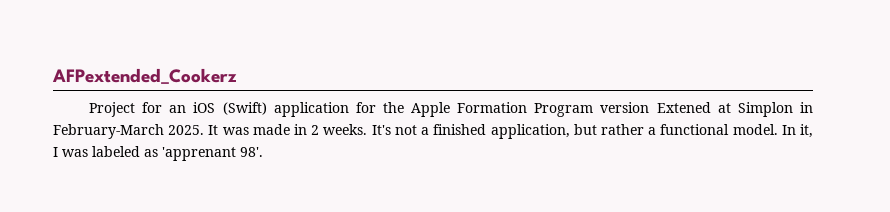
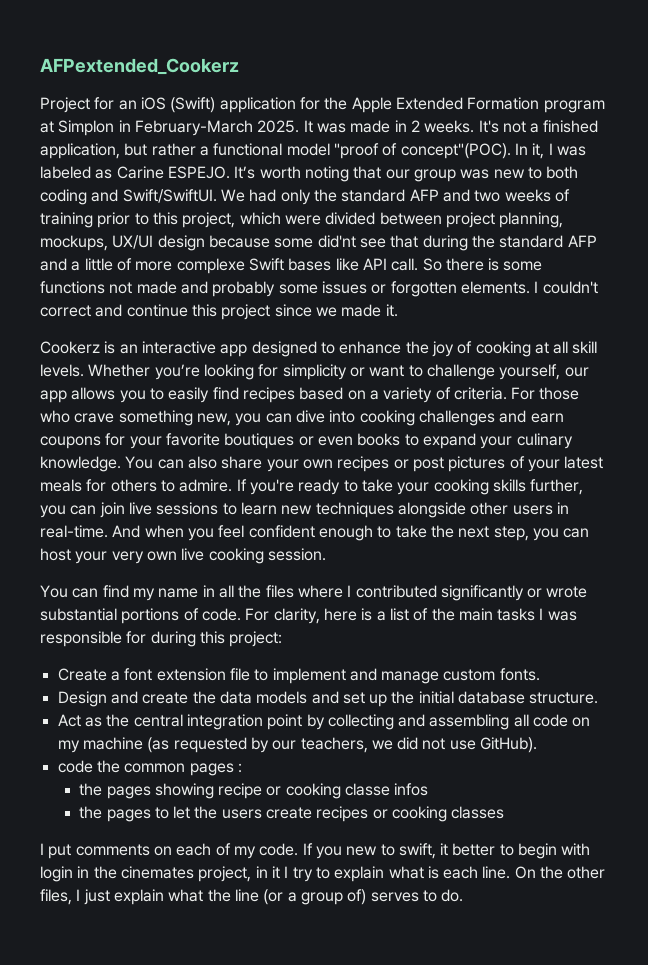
[457,102,711,117] Formation Program version Extened -> [395,97,605,113] Extended Formation program
[732,124,778,135] model. -> [286,143,511,159] model "proof of concept"(POC).
[162,147,263,161] 'apprenant 98'. -> [116,166,579,182] [40,189,570,205] [40,212,564,228] [40,235,597,251] [40,258,543,274] [40,281,598,297] [40,304,398,320] [40,341,598,357] [40,364,589,380] [40,387,580,403] [40,410,564,426] [40,433,573,449] [40,456,604,472] [40,479,584,495] [40,502,569,518] [40,525,590,541] [40,548,326,564] [40,585,588,601] [40,608,577,624] [40,631,283,647] [57,668,540,684] [57,691,599,707] [57,714,591,730] [57,737,538,753] [57,760,242,776] [79,783,429,799] [79,806,505,822] [40,843,591,859] [40,866,606,882] [40,889,464,905] Carine ESPEJO. It’s worth noting that our group was new to both coding and Swift/SwiftUI. We had only the standard AFP and two weeks of training prior to this project, which were divided between project planning, mockups, UX/UI design because some did'nt see that during the standard AFP and a little of more complexe Swift bases like API call. So there is some functions not made and probably some issues or forgotten elements. I couldn't correct and continue this project since we made it. // Cookerz is an interactive app designed to enhance the joy of cooking at all skill levels. Whether you’re looking for simplicity or want to challenge yourself, our app allows you to easily find recipes based on a variety of criteria. For those who crave something new, you can dive into cooking challenges and earn coupons for your favorite boutiques or even books to expand your culinary knowledge. You can also share your own recipes or post pictures of your latest meals for others to admire. If you're ready to take your cooking skills further, you can join live sessions to learn new techniques alongside other users in real-time. And when you feel confident enough to take the next step, you can host your very own live cooking session. // You can find my name in all the files where I contributed significantly or wrote substantial portions of code. For clarity, here is a list of the main tasks I was responsible for during this project: // Create a font extension file to implement and manage custom fonts. // Design and create the data models and set up the initial database structure. // Act as the central integration point by collecting and assembling all code on my machine (as requested by our teachers, we did not use GitHub). // code the common pages : // the pages showing recipe or cooking classe infos // the pages to let the users create recipes or cooking classes // I put comments on each of my code. If you new to swift, it better to begin with login in the cinemates project, in it I try to explain what is each line. On the other files, I just explain what the line (or a group of) serves to do.

